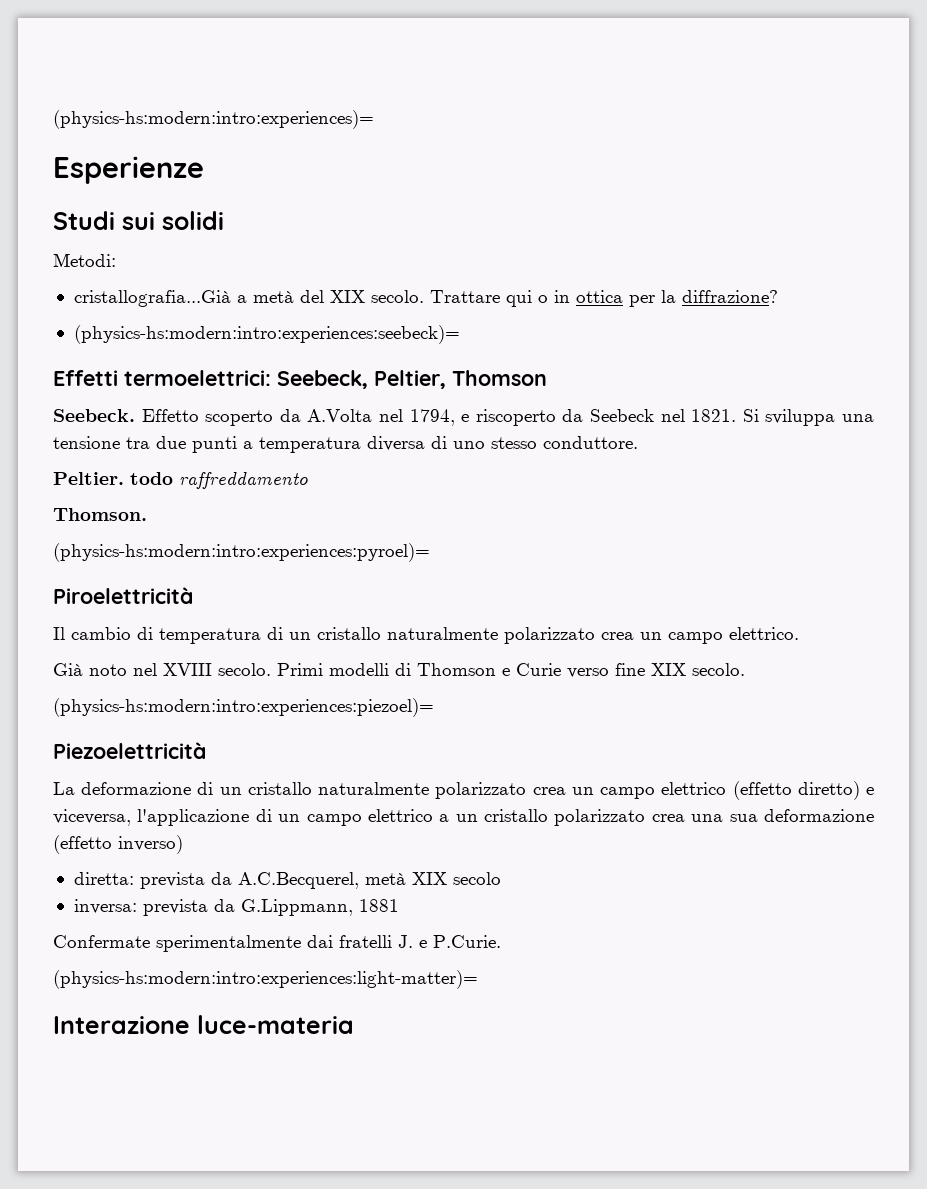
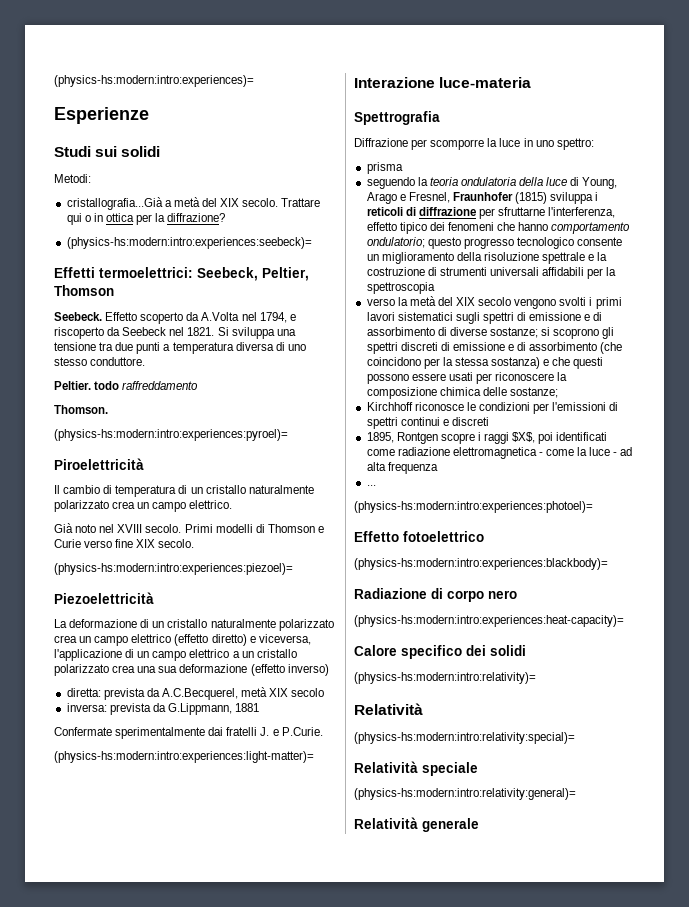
(354, 1024) none -> [354,111,440,125] [354,138,594,150] [366,162,403,174] [366,177,618,189] [366,192,599,204] [366,207,616,219] [366,222,631,234] [366,237,623,249] [366,252,608,264] [366,267,617,279] [366,282,435,294] [366,296,622,309] [366,312,603,324] [366,327,615,339] [366,342,623,354] [366,357,604,369] [366,372,568,384] [366,387,558,399] [366,402,619,414] [366,417,489,429] [366,432,608,444] [366,447,633,459] [366,462,438,474] [366,485,376,486] [354,501,593,513] [354,531,484,542] [354,558,608,570] [354,588,517,602] [354,615,624,627] [354,645,526,659] [354,672,536,684] [354,703,423,715] [354,732,575,744] [354,761,478,776] [354,788,576,800] [354,817,479,832] // Spettrografia // Diffrazione per scomporre la luce in uno spettro: // prisma // seguendo la teoria ondulatoria della luce di Young, Arago e Fresnel, Fraunhofer (1815) sviluppa i reticoli di diffrazione per sfruttarne l'interferenza, effetto tipico dei fenomeni che hanno comportamento ondulatorio; questo progresso tecnologico consente un miglioramento della risoluzione spettrale e la costruzione di strumenti universali affidabili per la spettroscopia // verso la metà del XIX secolo vengono svolti i primi lavori sistematici sugli spettri di emissione e di assorbimento di diverse sostanze; si scoprono gli spettri discreti di emissione e di assorbimento (che coincidono per la stessa sostanza) e che questi possono essere usati per riconoscere la composizione chimica delle sostanze; // Kirchhoff riconosce le condizioni per l'emissioni di spettri continui e discreti // 1895, Rontgen scopre i raggi $X$, poi identificati come radiazione elettromagnetica - come la luce - ad alta frequenza // ... // (physics-hs:modern:intro:experiences:photoel)= // Effetto fotoelettrico // (physics-hs:modern:intro:experiences:blackbody)= // Radiazione di corpo nero // (physics-hs:modern:intro:experiences:heat-capacity)= // Calore specifico dei solidi // (physics-hs:modern:intro:relativity)= // Relatività // (physics-hs:modern:intro:relativity:special)= // Relatività speciale // (physics-hs:modern:intro:relativity:general)= // Relatività generale

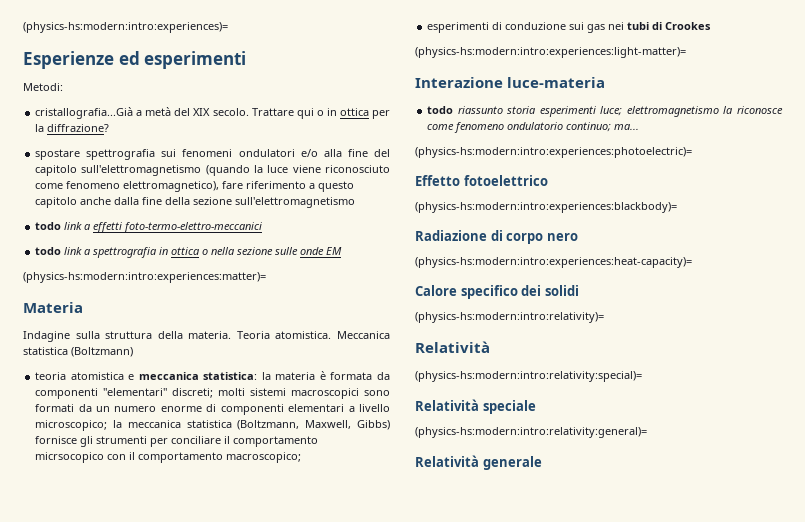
[54,146,161,157] // Studi sui solidi -> [118,51,247,69] ed esperimenti
[66,237,312,249] [54,267,309,281] [54,285,114,296] [54,312,296,324] [54,327,296,339] [54,342,306,354] [54,357,146,366] [54,381,199,390] [54,405,108,414] [54,429,288,441] [54,458,144,470] [54,485,314,497] [54,500,233,512] [54,523,324,533] [54,539,195,548] [54,563,293,575] [54,592,154,604] [54,619,334,631] [54,634,311,646] [54,649,297,661] [54,664,329,676] [66,687,325,700] [66,703,260,715] [54,727,323,739] [54,751,314,763] [354,77,532,88] [354,111,440,125] [354,138,594,150] [366,162,403,174] [366,177,618,189] [366,192,599,204] [366,207,616,219] [366,222,631,234] [366,237,623,249] [366,252,608,264] [366,267,617,279] [366,282,435,294] [366,296,622,309] [366,312,603,324] [366,327,615,339] [366,342,623,354] [366,357,604,369] [366,372,568,384] [366,387,558,399] [366,402,619,414] [366,417,489,429] [366,432,608,444] [366,447,633,459] [366,462,438,474] [366,485,376,486] [354,501,593,513] (physics-hs:modern:intro:experiences:seebeck)= // Effetti termoelettrici: Seebeck, Peltier, Thomson // Seebeck. Effetto scoperto da A.Volta nel 1794, e riscoperto da Seebeck nel 1821. Si sviluppa una tensione tra due punti a temperatura diversa di uno stesso conduttore. // Peltier. todo raffreddamento // Thomson. // (physics-hs:modern:intro:experiences:pyroel)= // Piroelettricità // Il cambio di temperatura di un cristallo naturalmente polarizzato crea un campo elettrico. // Già noto nel XVIII secolo. Primi modelli di Thomson e Curie verso fine XIX secolo. // (physics-hs:modern:intro:experiences:piezoel)= // Piezoelettricità // La deformazione di un cristallo naturalmente polarizzato crea un campo elettrico (effetto diretto) e viceversa, l'applicazione di un campo elettrico a un cristallo polarizzato crea una sua deformazione (effetto inverso) // diretta: prevista da A.C.Becquerel, metà XIX secolo // inversa: prevista da G.Lippmann, 1881 // Confermate sperimentalmente dai fratelli J. e P.Curie. // (physics-hs:modern:intro:experiences:light-matter)= // Interazione luce-materia // Spettrografia // Diffrazione per scomporre la luce in uno spettro: // prisma // seguendo la teoria ondulatoria della luce di Young, Arago e Fresnel, Fraunhofer (1815) sviluppa i reticoli di diffrazione per sfruttarne l'interferenza, effetto tipico dei fenomeni che hanno comportamento ondulatorio; questo progresso tecnologico consente un miglioramento della risoluzione spettrale e la costruzione di strumenti universali affidabili per la spettroscopia // verso la metà del XIX secolo vengono svolti i primi lavori sistematici sugli spettri di emissione e di assorbimento di diverse sostanze; si scoprono gli spettri discreti di emissione e di assorbimento (che coincidono per la stessa sostanza) e che questi possono essere usati per riconoscere la composizione chimica delle sostanze; // Kirchhoff riconosce le condizioni per l'emissioni di spettri continui e discreti // 1895, Rontgen scopre i raggi $X$, poi identificati come radiazione elettromagnetica - come la luce - ad alta frequenza // ... // (physics-hs:modern:intro:experiences:photoel)= -> [35,149,391,160] [35,165,390,176] [35,181,355,192] [35,197,356,208] [35,222,263,233] [35,247,343,258] [23,272,266,283] [23,302,83,313] [23,331,390,342] [23,347,133,357] [35,371,390,380] [35,388,390,399] [35,404,391,415] [35,420,390,431] [35,436,319,447] [35,452,302,463] [427,22,712,33] [415,47,686,58] [415,77,606,88] [427,106,783,117] [427,122,640,133] [415,147,692,158] spostare spettrografia sui fenomeni ondulatori e/o alla fine del capitolo sull'elettromagnetismo (quando la luce viene riconosciuto come fenomeno elettromagnetico), fare riferimento a questo capitolo anche dalla fine della sezione sull'elettromagnetismo // todo link a effetti foto-termo-elettro-meccanici // todo link a spettrografia in ottica o nella sezione sulle onde EM // (physics-hs:modern:intro:experiences:matter)= // Materia // Indagine sulla struttura della materia. Teoria atomistica. Meccanica statistica (Boltzmann) // teoria atomistica e meccanica statistica: la materia è formata da componenti "elementari" discreti; molti sistemi macroscopici sono formati da un numero enorme di componenti elementari a livello microscopico; la meccanica statistica (Boltzmann, Maxwell, Gibbs) fornisce gli strumenti per conciliare il comportamento micrsocopico con il comportamento macroscopico; // esperimenti di conduzione sui gas nei tubi di Crookes // (physics-hs:modern:intro:experiences:light-matter)= // Interazione luce-materia // todo riassunto storia esperimenti luce; elettromagnetismo la riconosce come fenomeno ondulatorio continuo; ma... // (physics-hs:modern:intro:experiences:photoelectric)=

